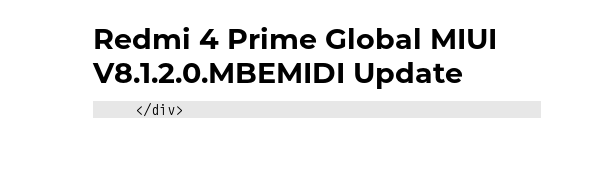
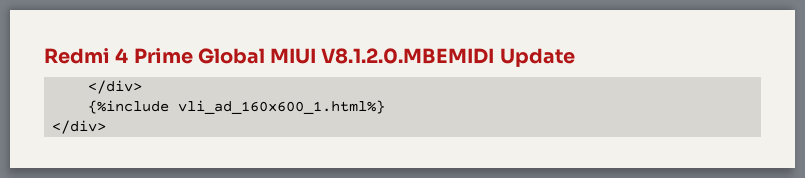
(184, 109) none -> [88,100,386,114] [52,120,107,134] // {%include vli_ad_160x600_1.html%} // </div>

